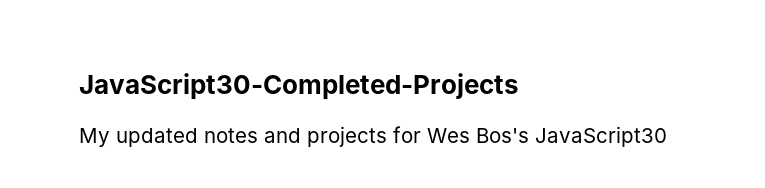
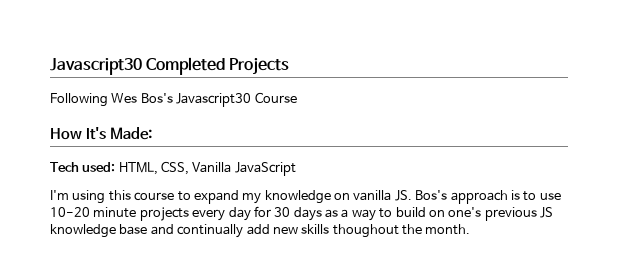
[79,73,519,100] [79,126,667,147] JavaScript30-Completed-Projects // My updated notes and projects for Wes Bos's JavaScript30 -> [50,57,290,75] [50,92,297,107] [50,127,152,140] [50,161,296,176] [50,190,561,204] [50,206,553,221] [50,224,471,238] Javascript30 Completed Projects // Following Wes Bos's Javascript30 Course // How It's Made: // Tech used: HTML, CSS, Vanilla JavaScript // I'm using this course to expand my knowledge on vanilla JS. Bos's approach is to use 10-20 minute projects every day for 30 days as a way to build on one's previous JS knowledge base and continually add new skills thoughout the month.

